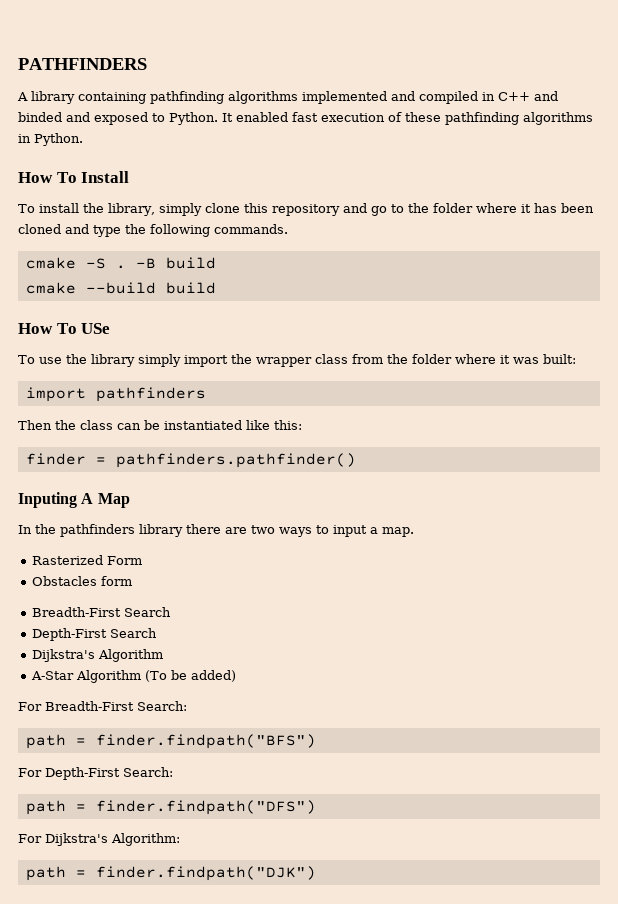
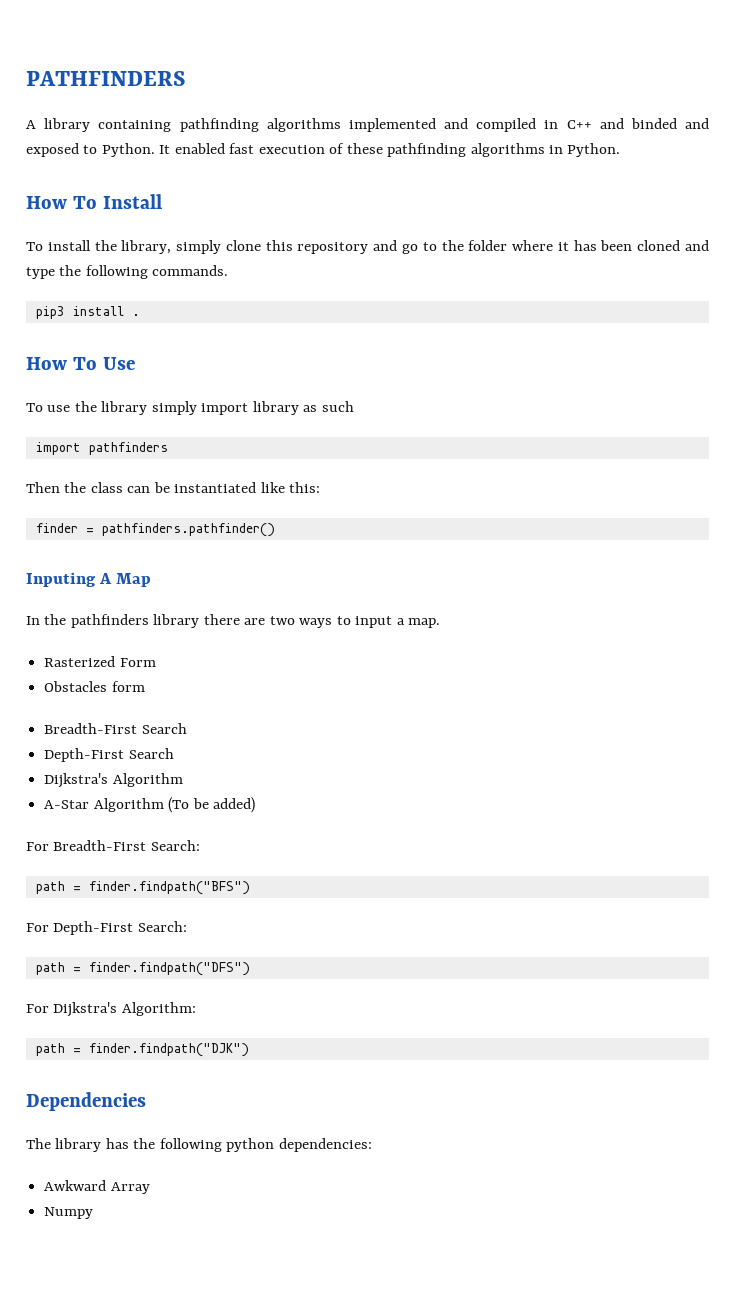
[25,257,106,269] cmake -S -> [35,306,124,319] pip3 install
[135,257,216,269] [25,282,216,294] [18,323,111,334] -B build // cmake --build build // How To USe -> [26,357,135,370] // How To Use
[230,354,576,367] the wrapper class from the folder where it was built: -> [252,401,354,415] library as such
(316, 873) none -> [26,1092,146,1111] [26,1138,372,1152] [44,1180,150,1194] [44,1207,94,1219] // Dependencies // The library has the following python dependencies: // Awkward Array // Numpy

